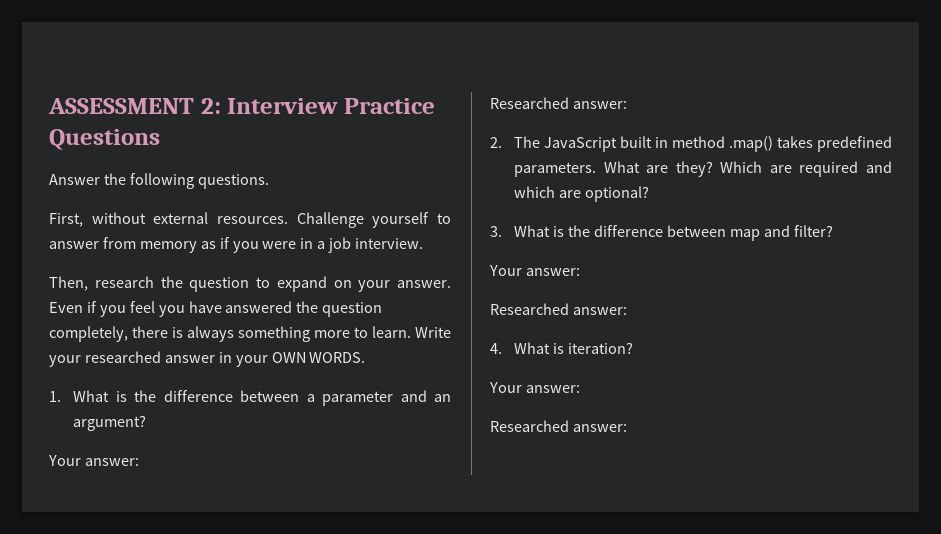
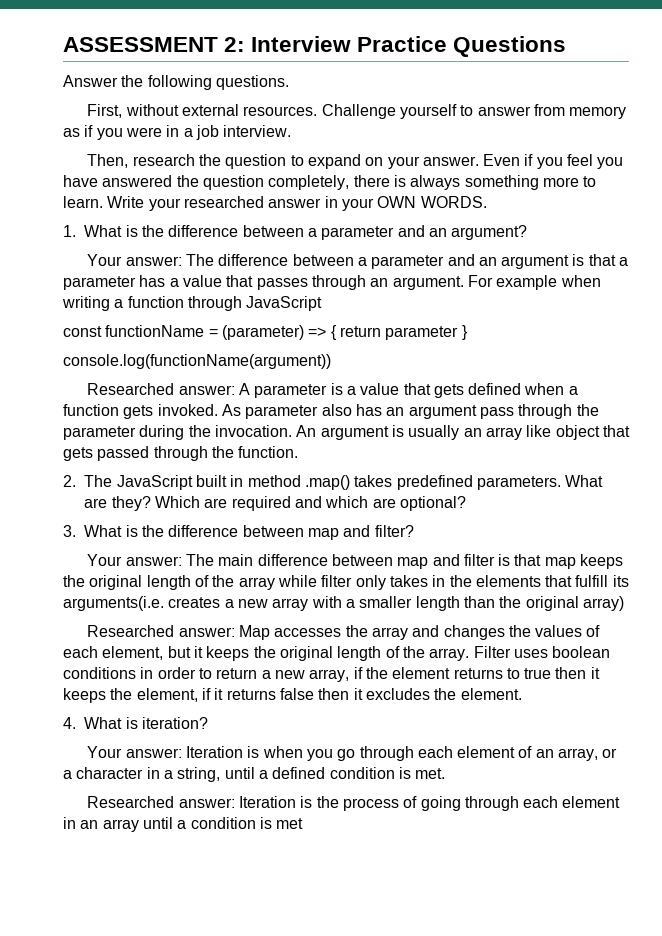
[490,97,627,109] // Researched answer: -> [185,254,629,269] [63,275,601,290] [62,296,323,311] [63,325,468,340] [63,354,331,369] [87,383,578,398] [63,404,599,419] [63,425,630,440] [63,446,299,461] The difference between a parameter and an argument is that a parameter has a value that passes through an argument. For example when writing a function through JavaScript // const functionName = (parameter) => { return parameter } // console.log(functionName(argument)) // Researched answer: A parameter is a value that gets defined when a function gets invoked. As parameter also has an argument pass through the parameter during the invocation. An argument is usually an array like object that gets passed through the function.
[490,303,627,315] // Researched answer: -> [185,554,624,569] [63,575,629,590] [63,596,624,611] [87,625,601,640] [63,646,611,661] [63,667,600,682] [63,688,522,703] The main difference between map and filter is that map keeps the original length of the array while filter only takes in the elements that fulfill its arguments(i.e. creates a new array with a smaller length than the original array) // Researched answer: Map accesses the array and changes the values of each element, but it keeps the original length of the array. Filter uses boolean conditions in order to return a new array, if the element returns to true then it keeps the element, if it returns false then it excludes the element.
[490,420,627,432] // Researched answer: -> [185,746,618,761] [63,767,446,782] [87,796,621,811] [63,817,304,832] Iteration is when you go through each element of an array, or a character in a string, until a defined condition is met. // Researched answer: Iteration is the process of going through each element in an array until a condition is met

